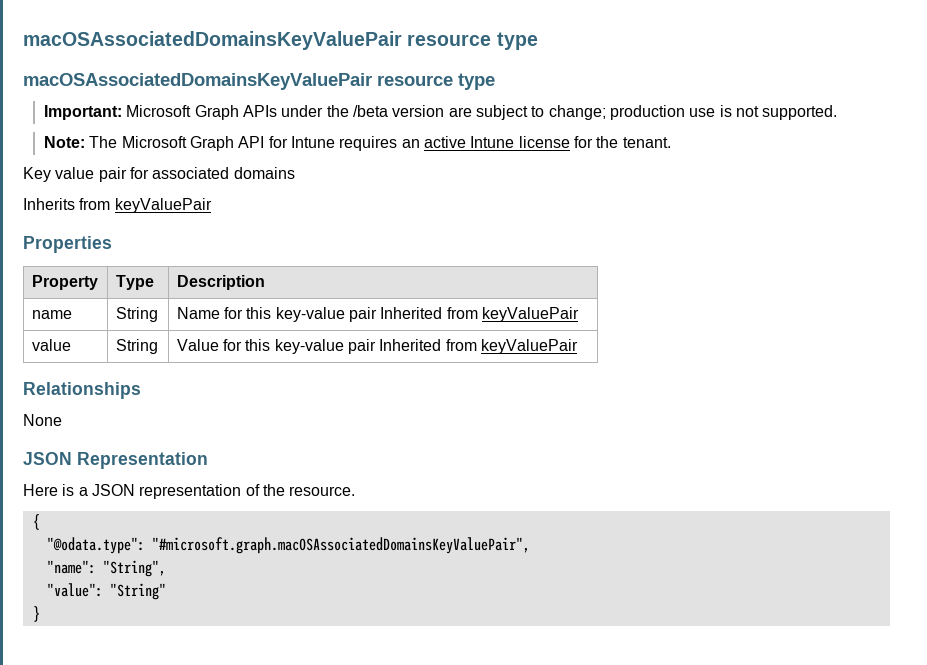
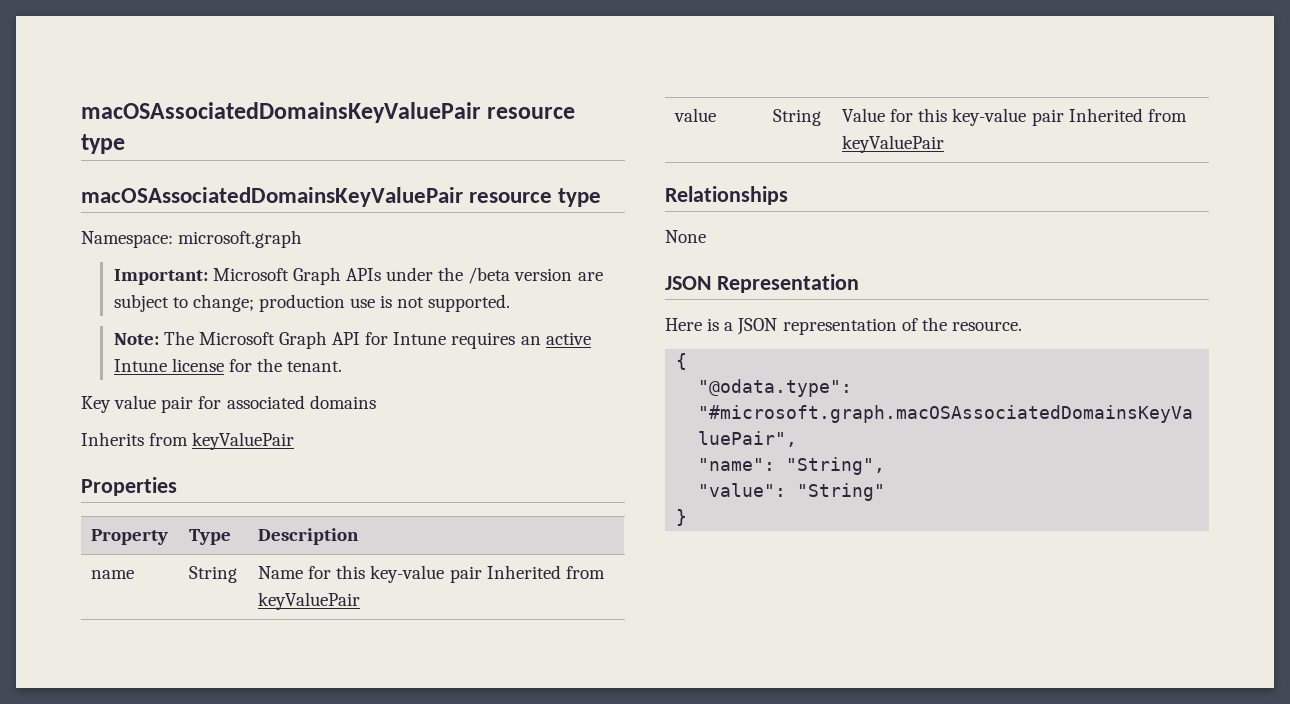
(495, 81) none -> [81,230,303,248] // Namespace: microsoft.graph

